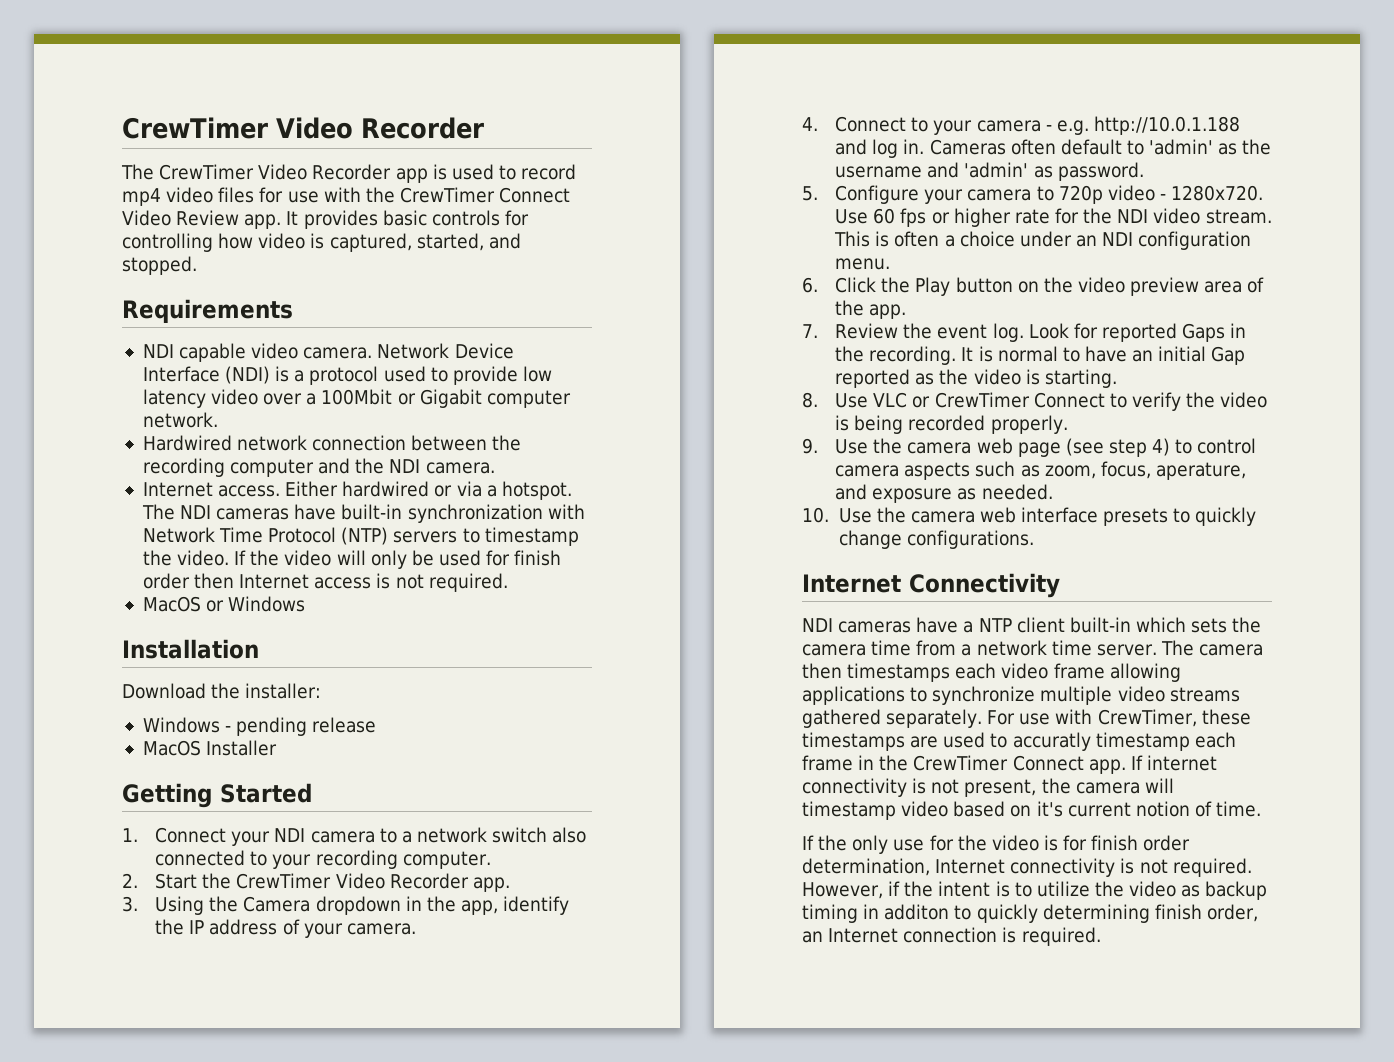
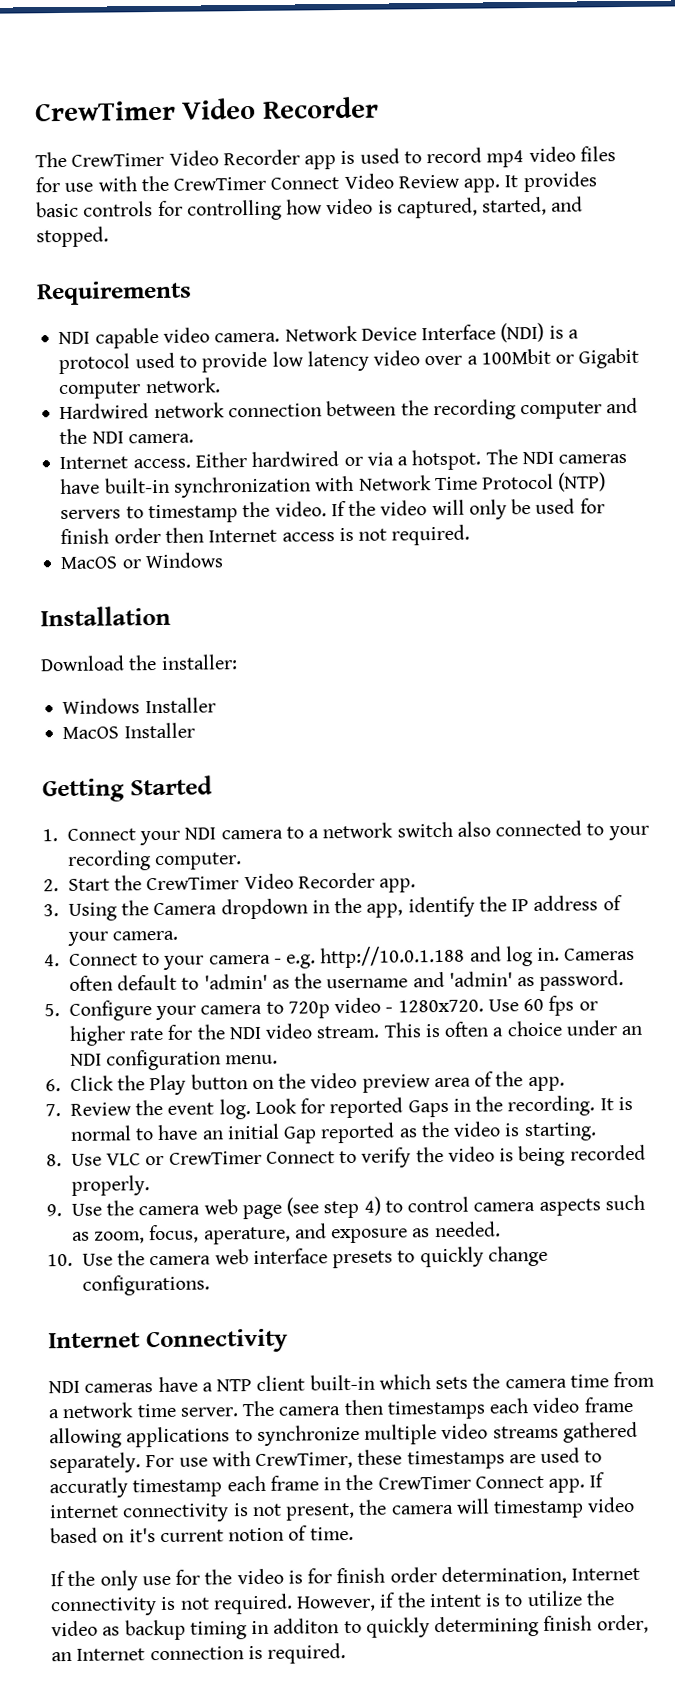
[225,717,377,736] - pending release -> [144,697,216,714] Installer

